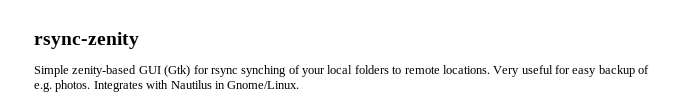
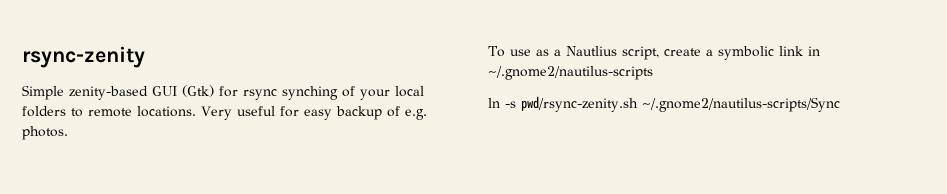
[93,80,300,92] Integrates with Nautilus in Gnome/Linux. -> [488,46,820,60] [488,66,653,80] [488,96,840,112] // To use as a Nautlius script, create a symbolic link in ~/.gnome2/nautilus-scripts // ln -s pwd/rsync-zenity.sh ~/.gnome2/nautilus-scripts/Sync

